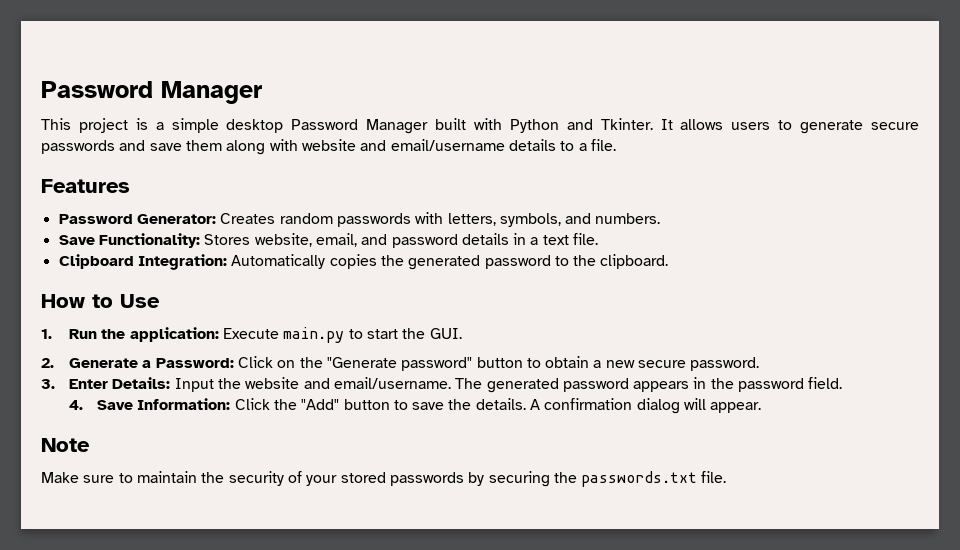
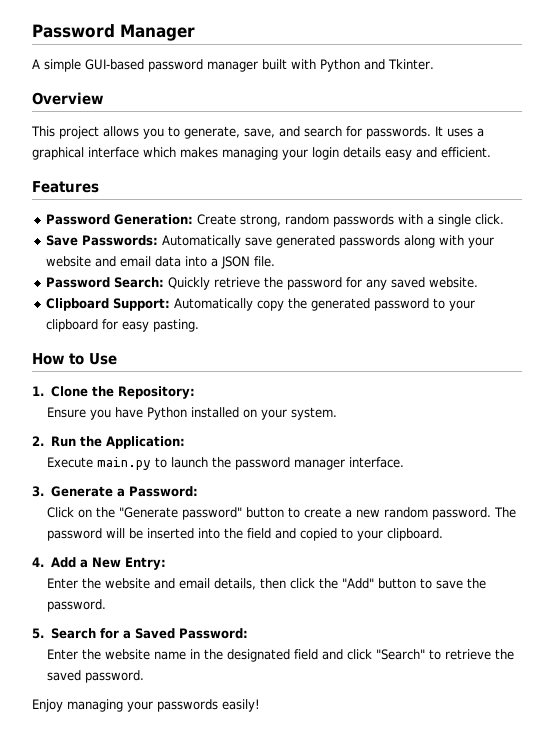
[41,118,429,134] This project is a simple desktop Password Manager -> [32,59,258,72] A simple GUI-based password manager
[660,119,920,134] [41,139,616,155] [41,179,130,193] [58,212,661,227] [58,233,599,248] [58,254,669,270] [41,294,160,308] [41,329,52,339] It allows users to generate secure passwords and save them along with website and email/username details to a file. // Features // Password Generator: Creates random passwords with letters, symbols, and numbers. // Save Functionality: Stores website, email, and password details in a text file. // Clipboard Integration: Automatically copies the generated password to the clipboard. // How to Use // 1. -> [32,92,103,105] [31,126,484,139] [32,147,491,160] [32,181,99,193] [46,214,505,227] [46,235,495,248] [46,256,276,269] [46,277,479,290] [46,298,476,311] [46,319,200,332] [32,353,117,365] [32,386,195,399] [46,407,337,420] [32,436,44,446] // Overview // This project allows you to generate, save, and search for passwords. It uses a graphical interface which makes managing your login details easy and efficient. // Features // Password Generation: Create strong, random passwords with a single click. // Save Passwords: Automatically save generated passwords along with your website and email data into a JSON file. // Password Search: Quickly retrieve the password for any saved website. // Clipboard Support: Automatically copy the generated password to your clipboard for easy pasting. // How to Use // 1. Clone the Repository: // Ensure you have Python installed on your system. // 2.
[129,327,219,342] application: -> [105,436,185,449] Application: //
[366,328,462,339] [41,358,54,368] start the GUI. // 2. -> [170,457,404,470] [32,486,44,497] launch the password manager interface. // 3.
(234, 363) none -> (198, 491) //
[545,356,590,368] obtain -> [303,507,341,518] create
[638,357,760,371] [41,377,843,393] [68,398,270,410] secure password. // 3. Enter Details: Input the website and email/username. The generated password appears in the password field. // 4. Save Information: Click -> [383,507,516,520] [46,528,443,541] [32,557,166,570] [46,578,315,590] random password. The password will be inserted into the field and copied to your clipboard. // 4. Add a New Entry: // Enter the website and email details, then click
[475,398,762,414] [41,438,90,452] [41,471,727,487] details. A confirmation dialog will appear. // Note // Make sure to maintain the security of your stored passwords by securing the passwords.txt file. -> [46,599,106,612] [32,628,248,639] [46,649,514,662] [46,670,144,683] [32,699,260,712] password. // 5. Search for a Saved Password: // Enter the website name in the designated field and click "Search" to retrieve the saved password. // Enjoy managing your passwords easily!

